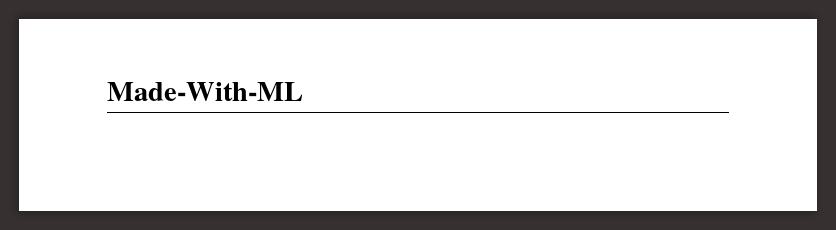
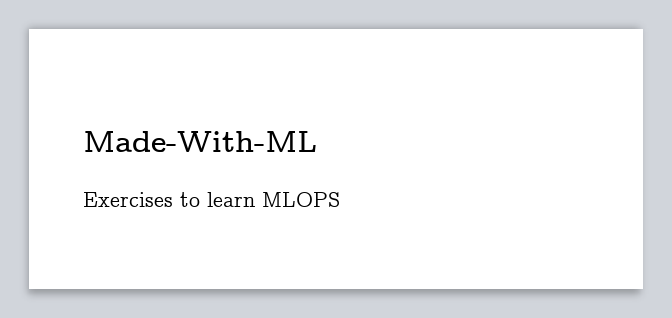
(303, 91) none -> [83,192,340,207] // Exercises to learn MLOPS

